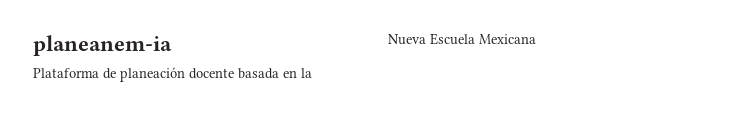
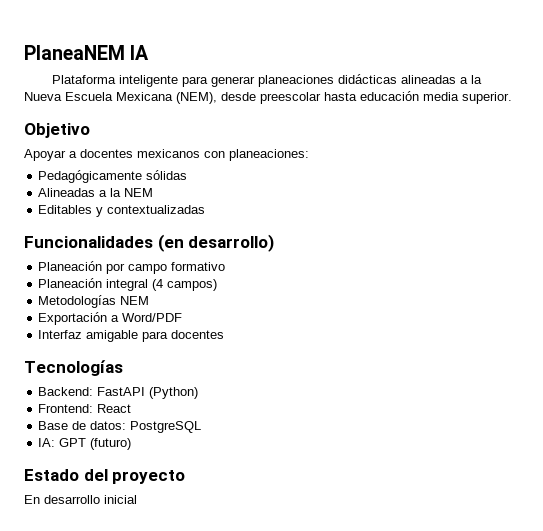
[33,35,172,56] planeanem-ia -> [24,45,150,60] PlaneaNEM IA
[103,67,312,82] [388,33,536,45] de planeación docente basada en la Nueva Escuela Mexicana -> [119,74,483,87] [24,91,512,104] [24,123,90,138] [24,149,309,161] [38,170,188,183] [38,188,154,197] [38,205,206,217] [24,234,275,252] [38,261,226,274] [38,278,218,291] [38,295,150,308] [38,312,183,325] [38,330,225,342] [24,360,123,376] [38,387,199,399] [38,404,132,413] [38,421,202,433] [38,438,132,450] [24,469,186,484] [24,495,137,504] inteligente para generar planeaciones didácticas alineadas a la Nueva Escuela Mexicana (NEM), desde preescolar hasta educación media superior. // Objetivo // Apoyar a docentes mexicanos con planeaciones: // Pedagógicamente sólidas // Alineadas a la NEM // Editables y contextualizadas // Funcionalidades (en desarrollo) // Planeación por campo formativo // Planeación integral (4 campos) // Metodologías NEM // Exportación a Word/PDF // Interfaz amigable para docentes // Tecnologías // Backend: FastAPI (Python) // Frontend: React // Base de datos: PostgreSQL // IA: GPT (futuro) // Estado del proyecto // En desarrollo inicial

